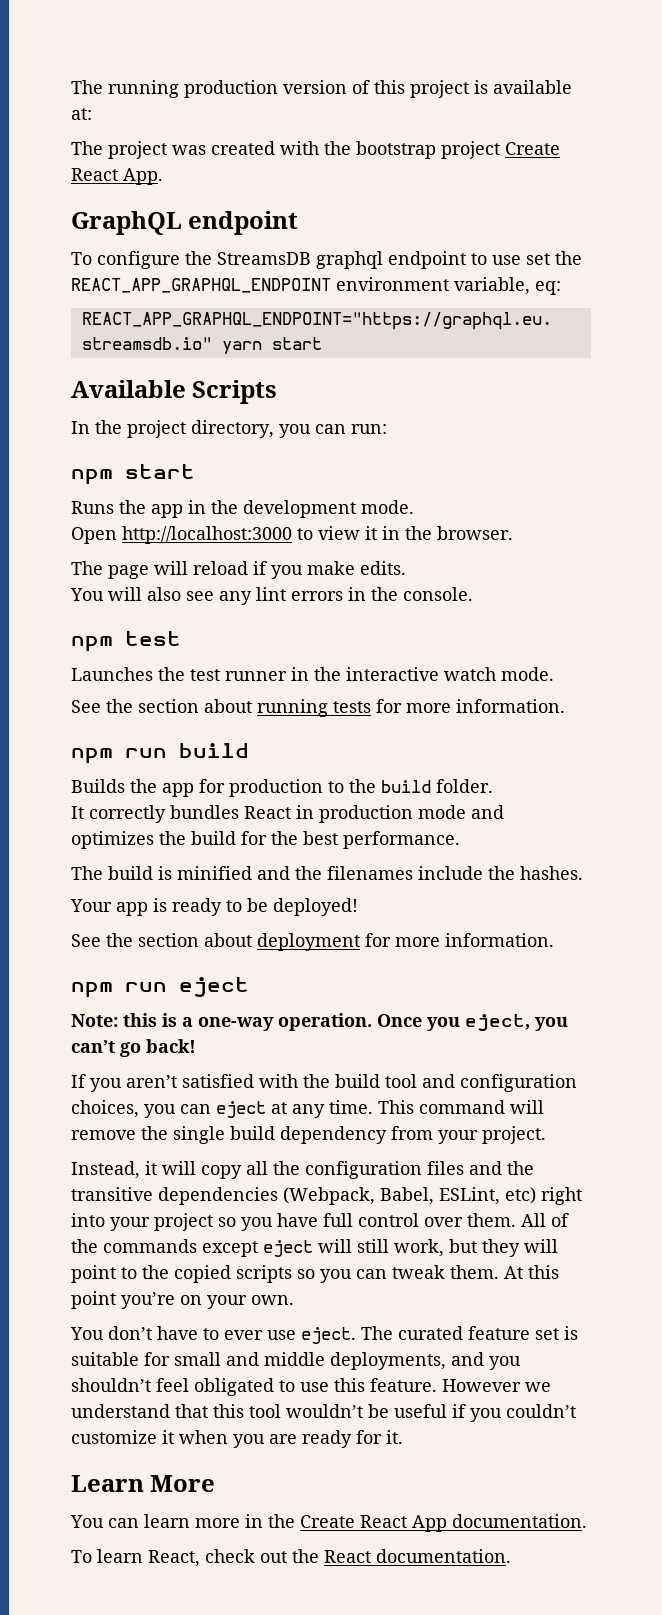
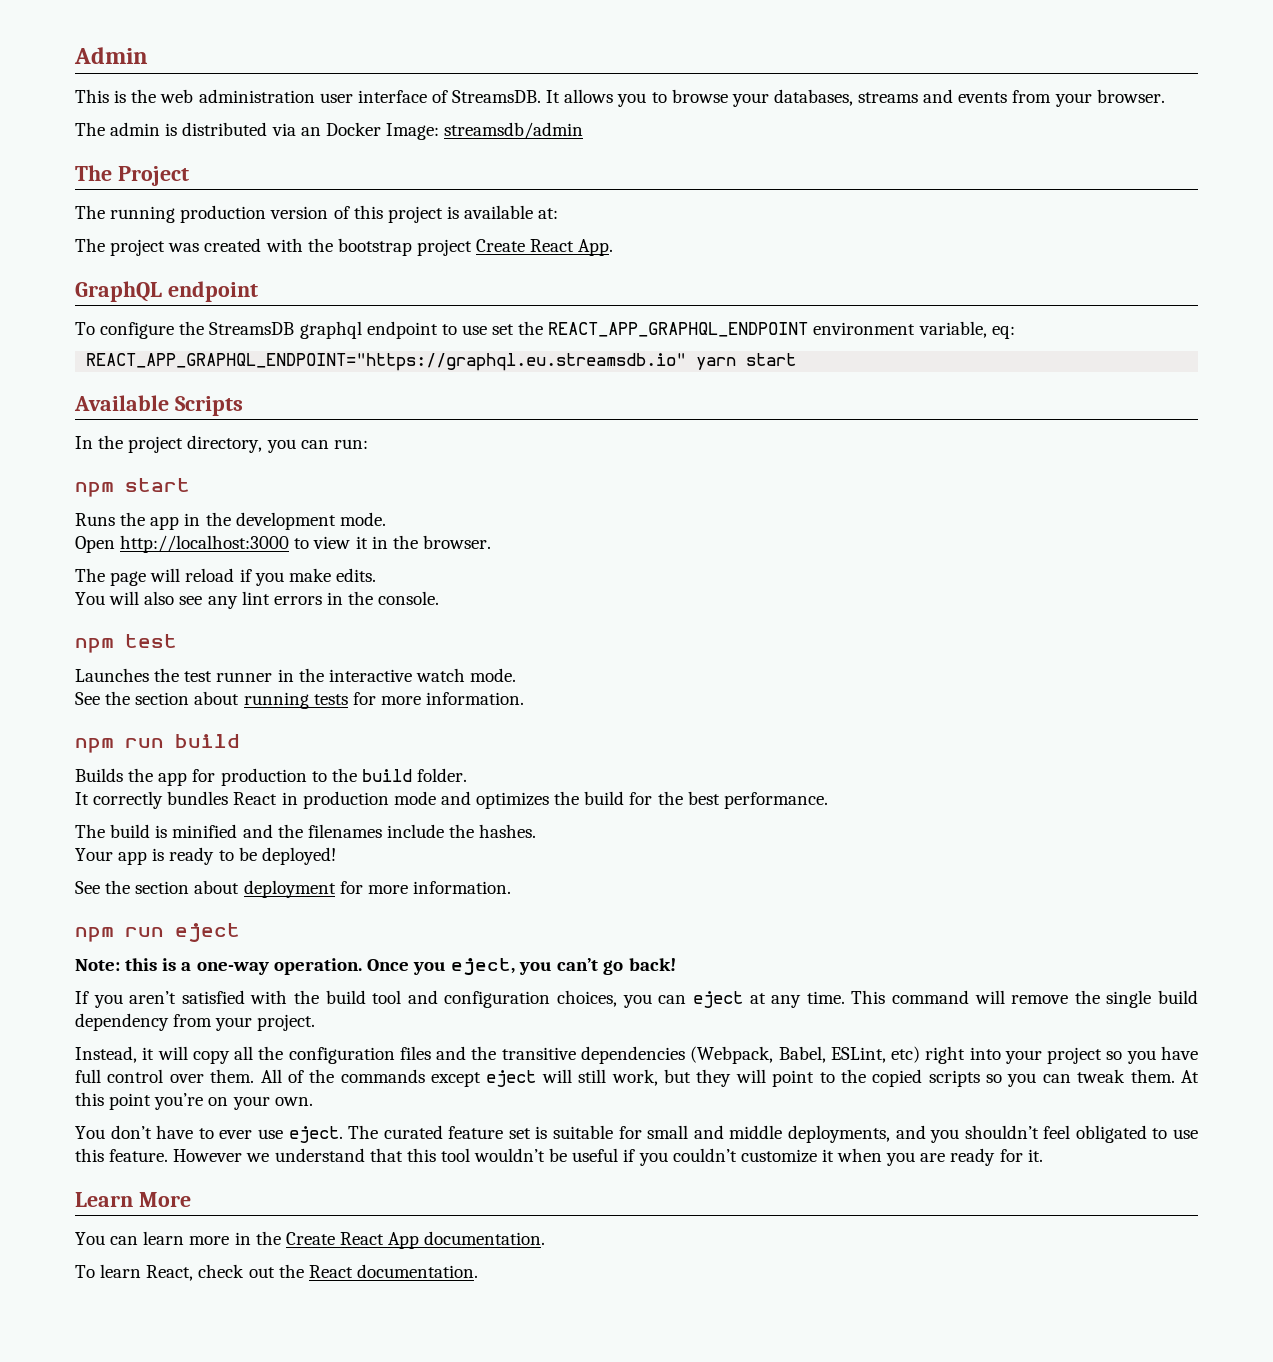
(71, 87) none -> [74,47,148,64] [75,89,1165,107] [75,122,584,140] [75,165,189,186] Admin // This is the web administration user interface of StreamsDB. It allows you to browse your databases, streams and events from your browser. // The admin is distributed via an Docker Image: streamsdb/admin // The Project //

